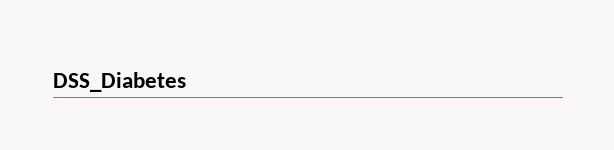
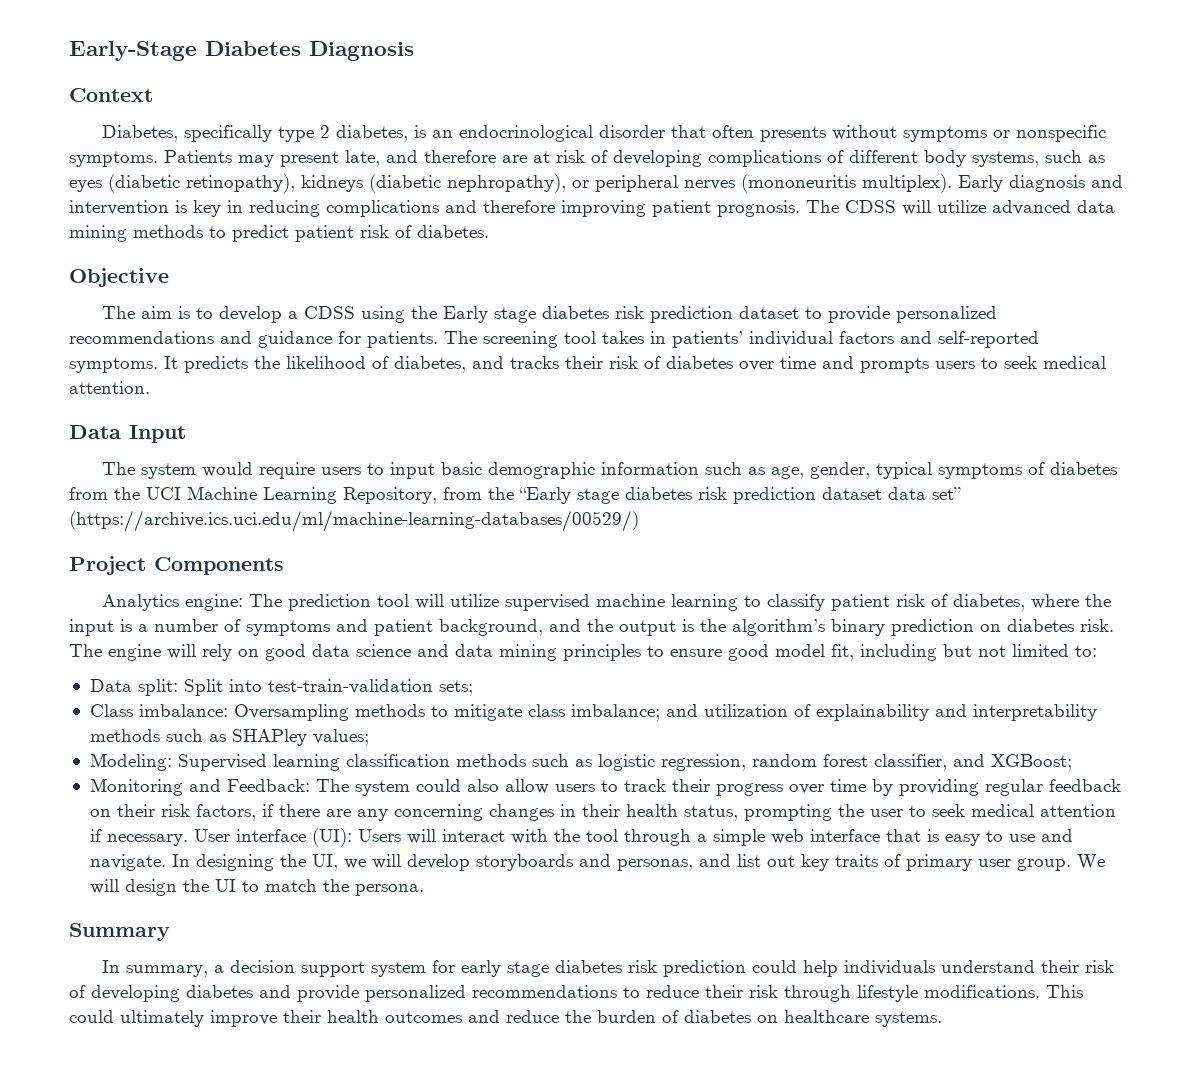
[53,72,186,92] DSS_Diabetes -> [69,41,414,61] [69,88,153,102] [102,125,1107,142] [69,150,1105,167] [69,174,1123,193] [69,200,1115,217] [69,225,489,242] [69,268,169,287] [102,306,998,323] [69,331,1039,348] [69,356,1106,373] [69,381,150,394] [69,425,186,443] [102,462,1118,479] [69,486,961,504] [69,510,639,532] [69,556,284,575] [102,594,1112,611] [69,619,1114,636] [69,644,1097,661] [89,679,473,696] [89,704,1097,721] [89,729,369,746] [89,753,1072,771] [89,778,1121,796] [89,804,1116,821] [89,828,1073,847] [89,854,1105,871] [89,879,424,896] [69,923,170,941] [102,960,1115,977] [69,985,1083,1002] [69,1010,942,1027] Early-Stage Diabetes Diagnosis // Context // Diabetes, specifically type 2 diabetes, is an endocrinological disorder that often presents without symptoms or nonspecific symptoms. Patients may present late, and therefore are at risk of developing complications of different body systems, such as eyes (diabetic retinopathy), kidneys (diabetic nephropathy), or peripheral nerves (mononeuritis multiplex). Early diagnosis and intervention is key in reducing complications and therefore improving patient prognosis. The CDSS will utilize advanced data mining methods to predict patient risk of diabetes. // Objective // The aim is to develop a CDSS using the Early stage diabetes risk prediction dataset to provide personalized recommendations and guidance for patients. The screening tool takes in patients’ individual factors and self-reported symptoms. It predicts the likelihood of diabetes, and tracks their risk of diabetes over time and prompts users to seek medical attention. // Data Input // The system would require users to input basic demographic information such as age, gender, typical symptoms of diabetes from the UCI Machine Learning Repository, from the “Early stage diabetes risk prediction dataset data set” (https://archive.ics.uci.edu/ml/machine-learning-databases/00529/) // Project Components // Analytics engine: The prediction tool will utilize supervised machine learning to classify patient risk of diabetes, where the input is a number of symptoms and patient background, and the output is the algorithm’s binary prediction on diabetes risk. The engine will rely on good data science and data mining principles to ensure good model fit, including but not limited to: // Data split: Split into test-train-validation sets; // Class imbalance: Oversampling methods to mitigate class imbalance; and utilization of explainability and interpretability methods such as SHAPley values; // Modeling: Supervised learning classification methods such as logistic regression, random forest classifier, and XGBoost; // Monitoring and Feedback: The system could also allow users to track their progress over time by providing regular feedback on their risk factors, if there are any concerning changes in their health status, prompting the user to seek medical attention if necessary. User interface (UI): Users will interact with the tool through a simple web interface that is easy to use and navigate. In designing the UI, we will develop storyboards and personas, and list out key traits of primary user group. We will design the UI to match the persona. // Summary // In summary, a decision support system for early stage diabetes risk prediction could help individuals understand their risk of developing diabetes and provide personalized recommendations to reduce their risk through lifestyle modifications. This could ultimately improve their health outcomes and reduce the burden of diabetes on healthcare systems.

